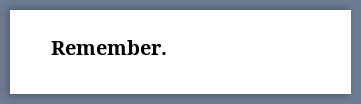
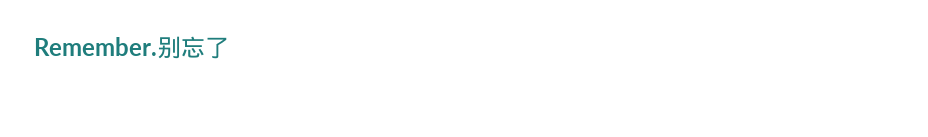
(167, 47) none -> [157,36,229,59] 别忘了

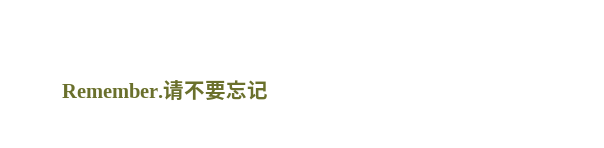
[157,36,229,59] 别忘了 -> [163,80,268,101] 请不要忘记

